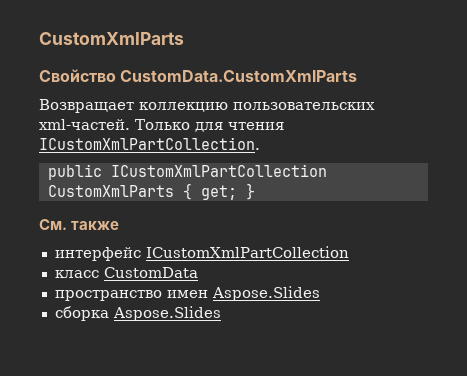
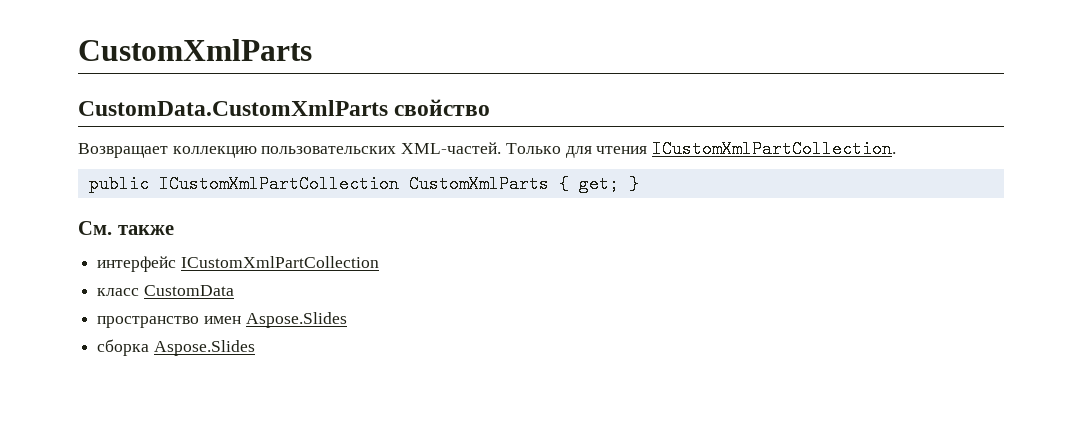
[39,69,116,82] Свойство -> (312, 50) none
(358, 76) none -> [394,99,491,116] свойство
[39,119,130,130] xml-частей. -> [401,142,502,154] XML-частей.

